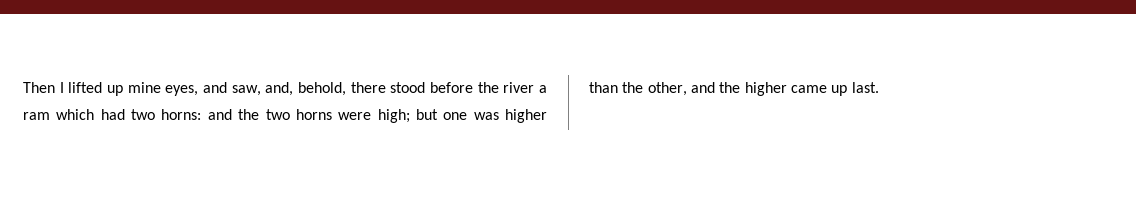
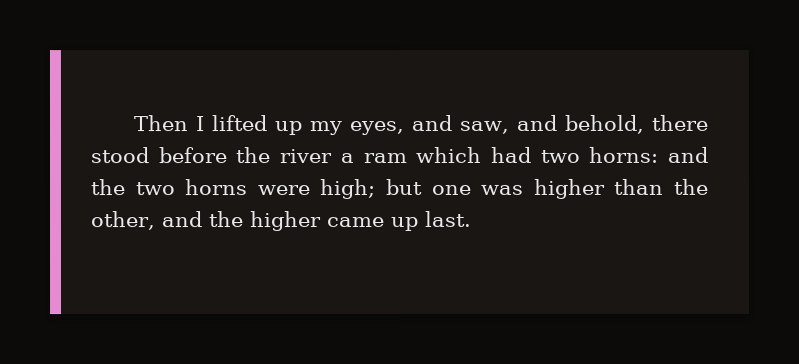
[127,82,161,93] mine -> [309,121,343,136] my
[265,82,294,96] and, -> [516,114,558,131] and

